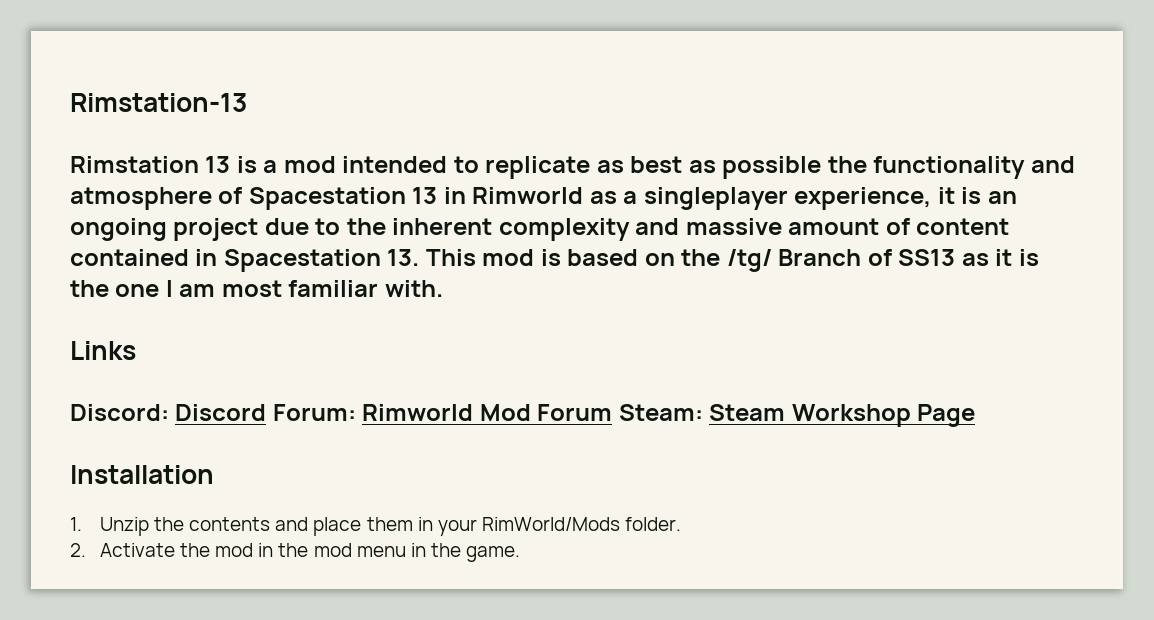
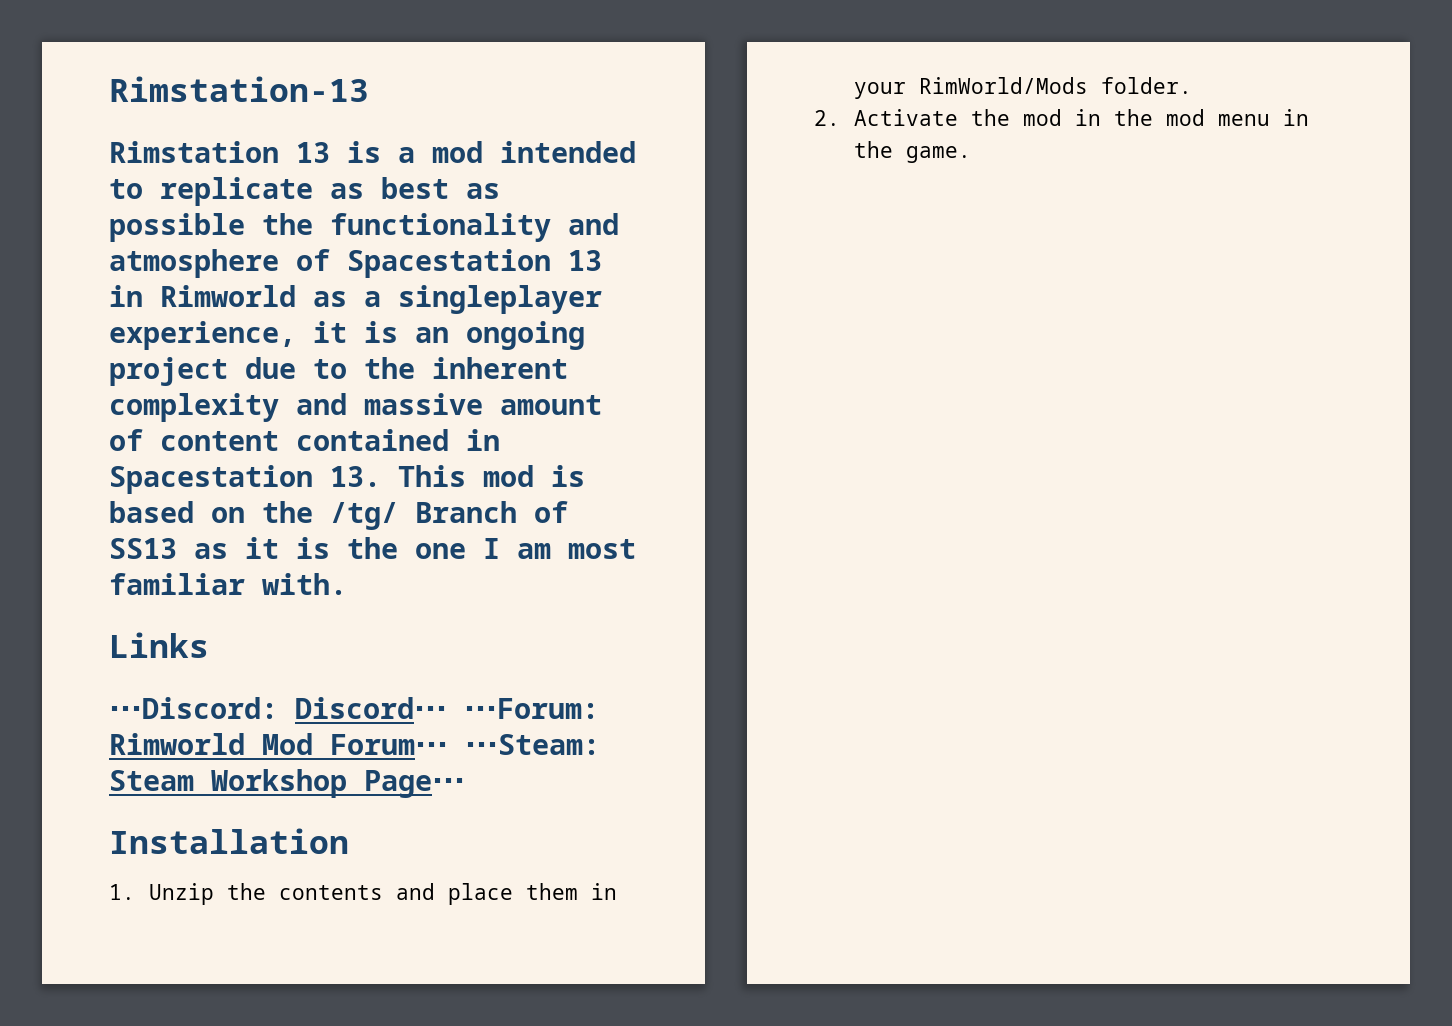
[70,404,703,421] Discord: Discord Forum: Rimworld Mod Forum Steam: -> [109,697,599,719] [109,733,600,755] ⋅⋅⋅Discord: Discord⋅⋅⋅ ⋅⋅⋅Forum: Rimworld Mod Forum⋅⋅⋅ ⋅⋅⋅Steam:
[917,404,976,427] Page -> [364,770,465,798] Page⋅⋅⋅

